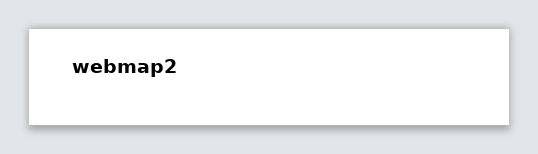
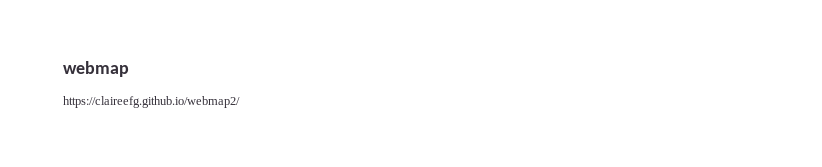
[72,59,177,77] webmap2 -> [63,61,129,77] [63,96,240,108] webmap // https://claireefg.github.io/webmap2/

